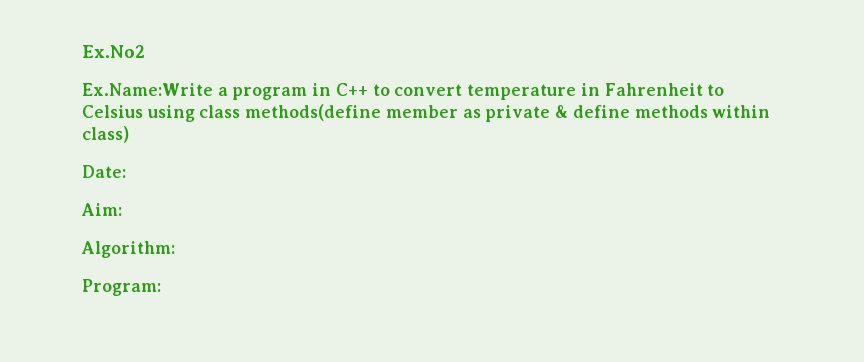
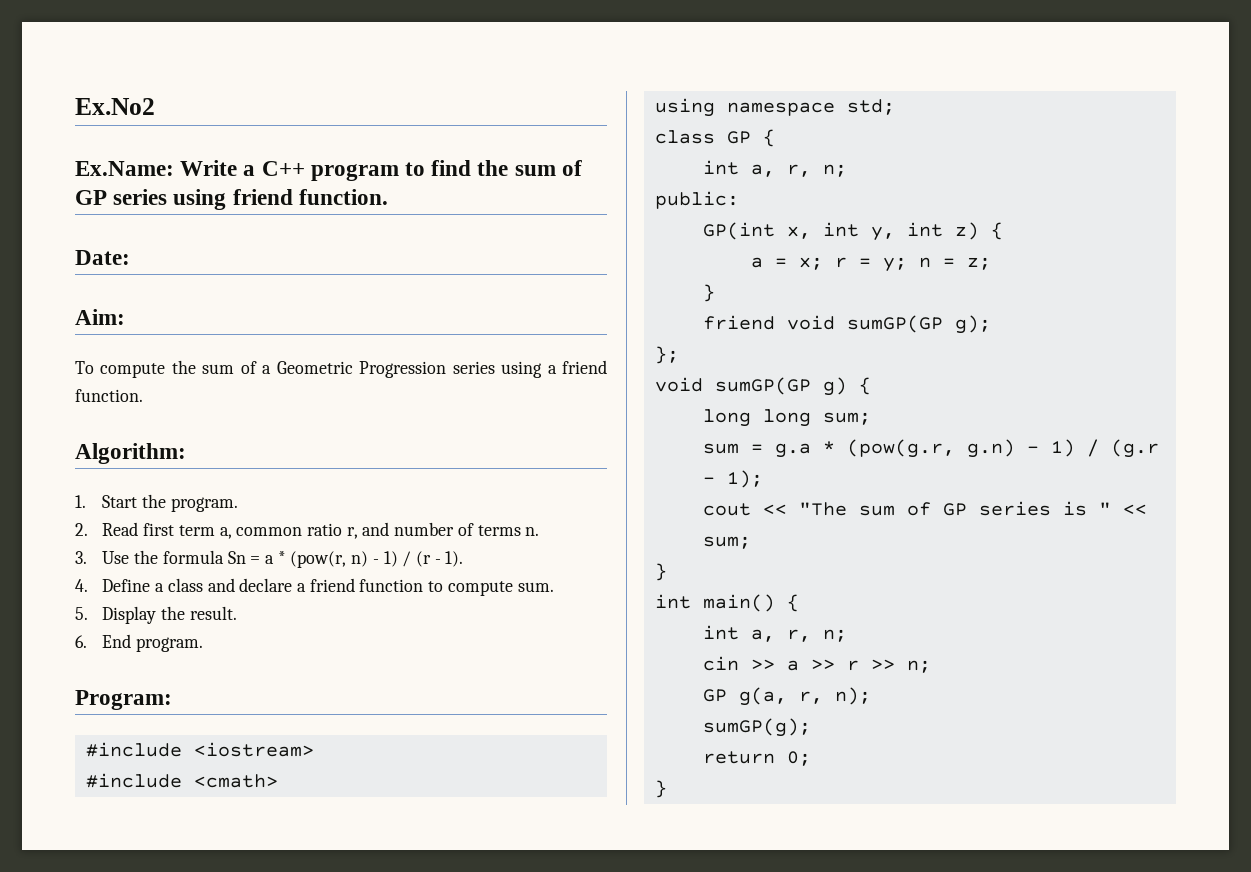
[82,83,725,100] [82,104,771,122] [82,126,129,143] [82,165,126,178] [81,203,122,216] [81,241,175,258] [82,279,161,296] Ex.Name:Write a program in C++ to convert temperature in Fahrenheit to Celsius using class methods(define member as private & define methods within class) // Date: // Aim: // Algorithm: // Program: -> [75,160,582,181] [75,189,388,210] [75,250,130,265] [75,309,125,325] [75,360,607,378] [75,389,143,402] [75,443,186,464] [75,494,238,512] [75,522,540,539] [75,550,464,568] [75,578,554,596] [75,606,237,624] [75,634,204,652] [75,690,172,710] [85,742,314,757] [85,773,278,788] [654,98,895,117] [654,129,775,147] [702,160,847,177] [654,191,739,209] [702,222,1003,241] [750,257,991,272] [702,284,715,302] [702,315,991,334] [654,346,679,364] [654,377,871,396] [702,409,871,427] [702,439,1159,458] [702,470,763,488] [702,501,1147,516] [702,536,751,549] [654,563,667,581] [654,594,799,612] [702,625,847,642] [702,656,931,673] [702,687,871,706] [702,718,811,737] [702,751,811,766] [654,780,667,798] Ex.Name: Write a C++ program to find the sum of GP series using friend function. // Date: // Aim: // To compute the sum of a Geometric Progression series using a friend function. // Algorithm: // 1. Start the program. // 2. Read first term a, common ratio r, and number of terms n. // 3. Use the formula Sn = a * (pow(r, n) - 1) / (r - 1). // 4. Define a class and declare a friend function to compute sum. // 5. Display the result. // 6. End program. // Program: // #include <iostream> // #include <cmath> // using namespace std; // class GP { // int a, r, n; // public: // GP(int x, int y, int z) { // a = x; r = y; n = z; // } // friend void sumGP(GP g); // }; // void sumGP(GP g) { // long long sum; // sum = g.a * (pow(g.r, g.n) - 1) / (g.r - 1); // cout << "The sum of GP series is " << sum; // } // int main() { // int a, r, n; // cin >> a >> r >> n; // GP g(a, r, n); // sumGP(g); // return 0; // }

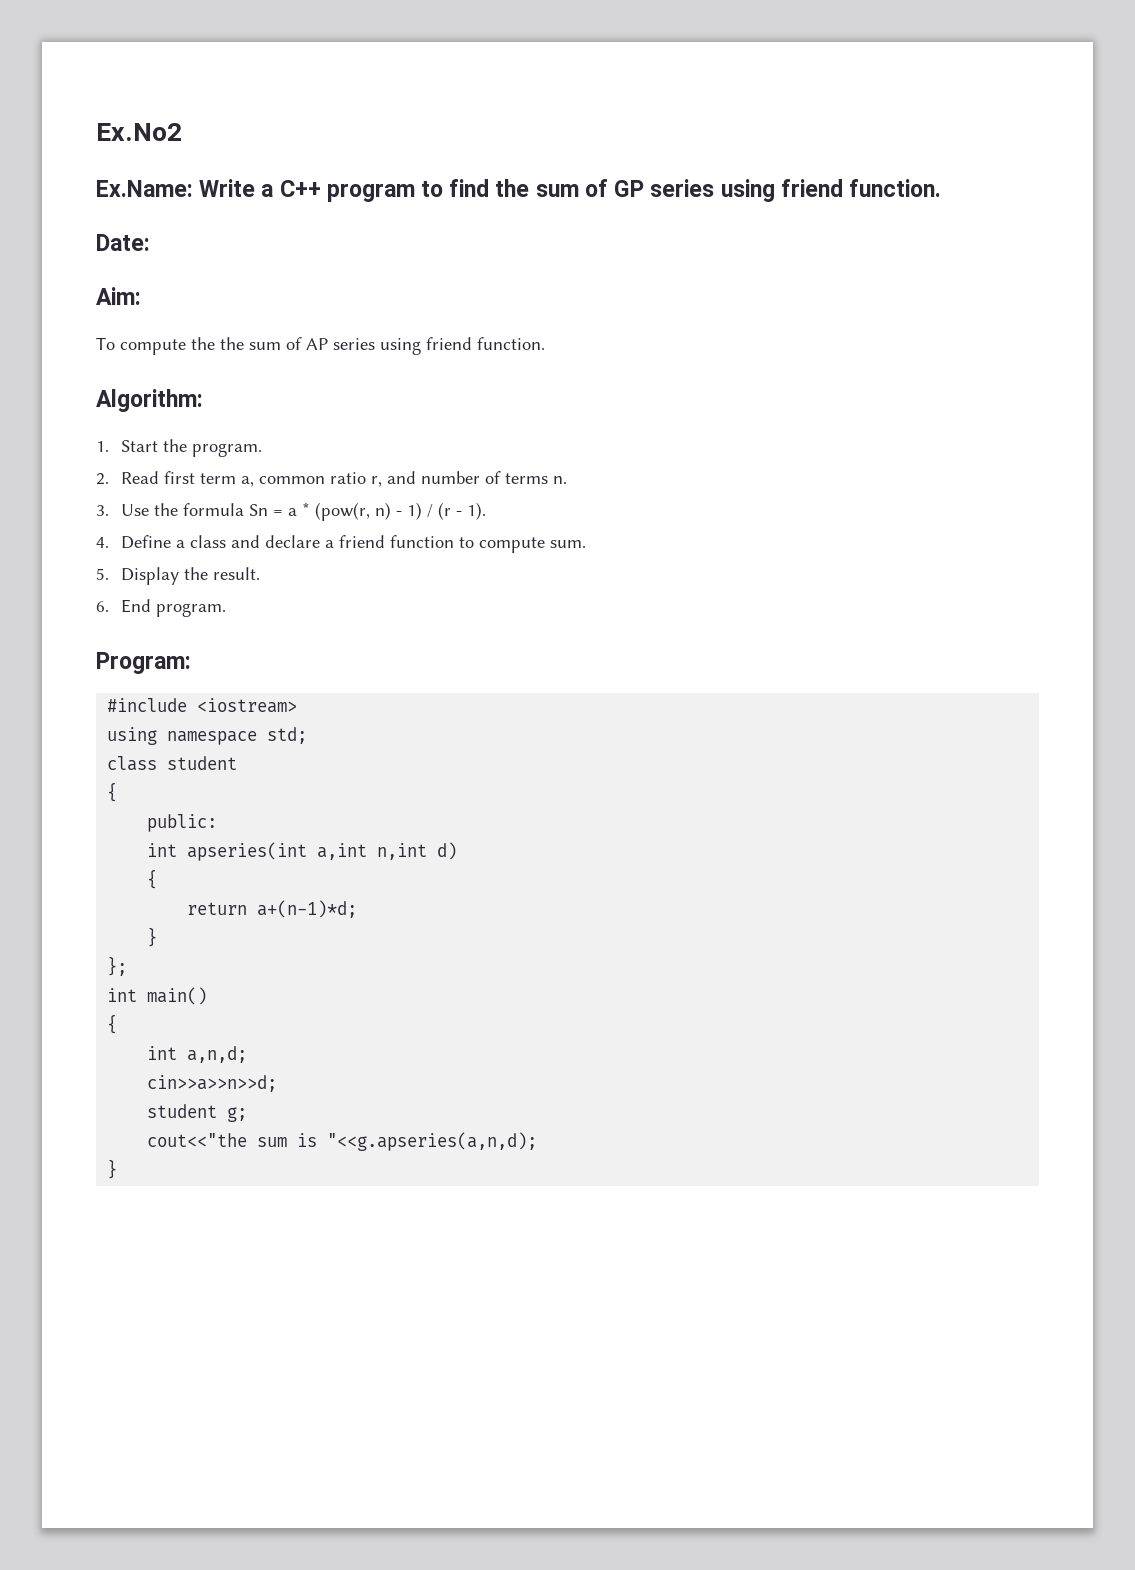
[202,361,557,378] sum of a Geometric Progression series using a -> [220,337,421,355] the sum of AP series using
[85,773,278,788] // #include <cmath> -> (298, 705) none
[726,129,775,147] [702,160,847,177] [654,191,739,209] [702,222,1003,241] [750,257,991,272] [702,284,715,302] [702,315,991,334] [654,346,679,364] [654,377,871,396] [702,409,871,427] [702,439,1159,458] [702,470,763,488] [702,501,1147,516] [702,536,751,549] [654,563,667,581] [654,594,799,612] [702,625,847,642] [702,656,931,673] [702,687,871,706] [702,718,811,737] [702,751,811,766] GP { // int a, r, n; // public: // GP(int x, int y, int z) { // a = x; r = y; n = z; // } // friend void sumGP(GP g); // }; // void sumGP(GP g) { // long long sum; // sum = g.a * (pow(g.r, g.n) - 1) / (g.r - 1); // cout << "The sum of GP series is " << sum; // } // int main() { // int a, r, n; // cin >> a >> r >> n; // GP g(a, r, n); // sumGP(g); // return 0; -> [167,756,238,770] [107,782,118,802] [147,814,218,832] [147,842,458,861] [147,869,158,889] [187,900,358,918] [147,927,158,947] [107,956,128,976] [107,987,208,1005] [107,1014,118,1034] [147,1046,248,1063] [147,1075,278,1092] [147,1104,248,1122] [147,1132,538,1151] student // { // public: // int apseries(int a,int n,int d) // { // return a+(n-1)*d; // } // }; // int main() // { // int a,n,d; // cin>>a>>n>>d; // student g; // cout<<"the sum is "<<g.apseries(a,n,d);

